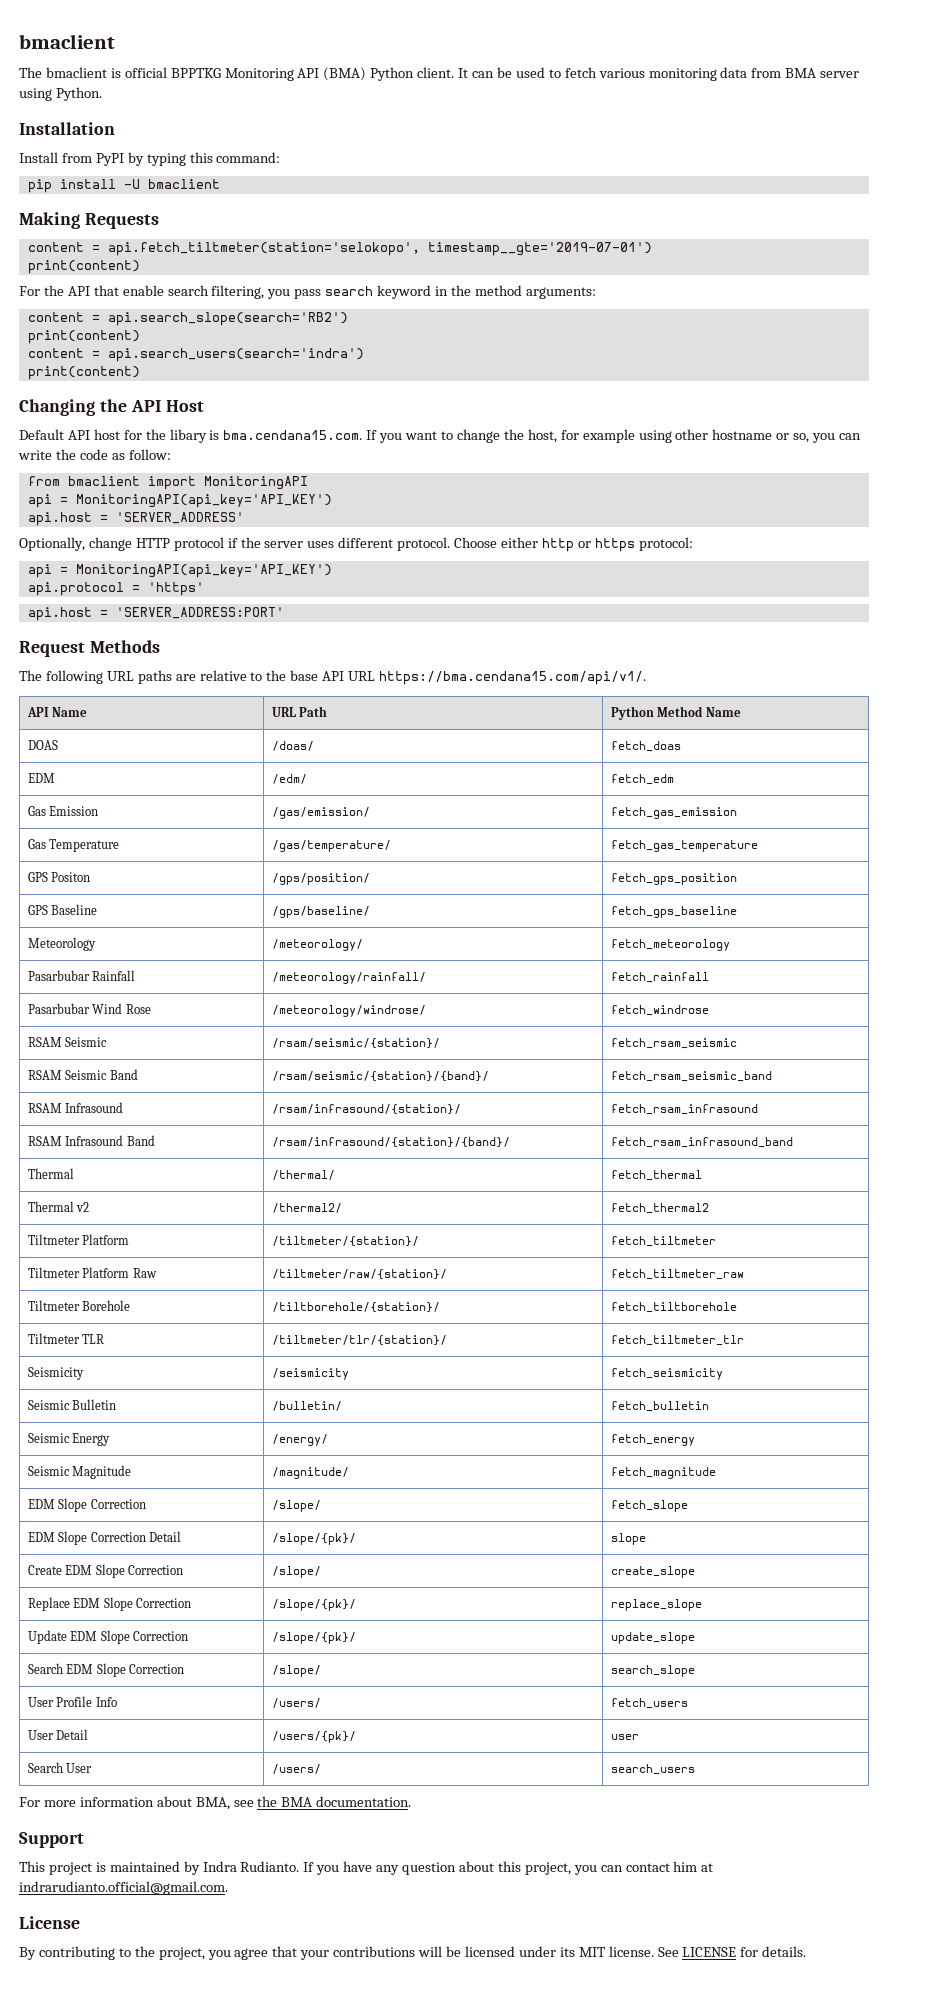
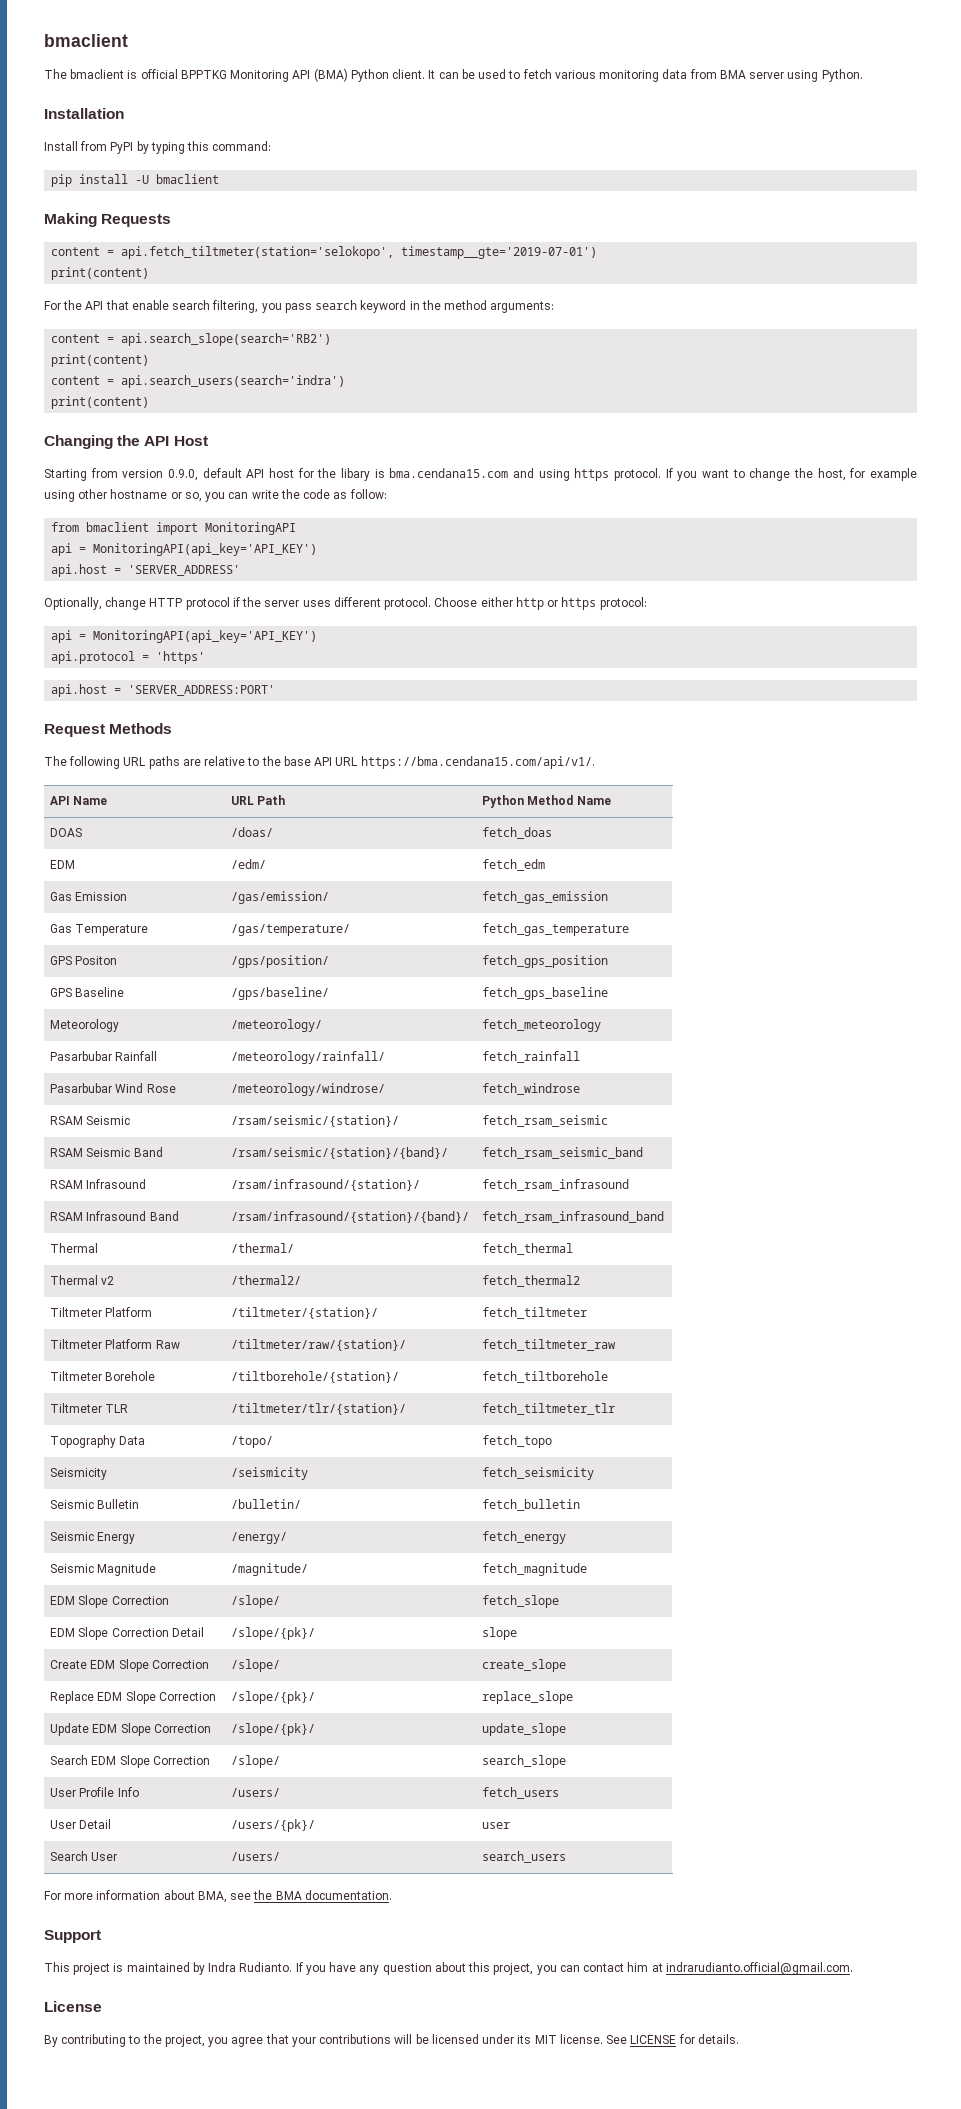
[19,429,64,440] Default -> [44,468,242,481] Starting from version 0.9.0, default
[223,430,363,440] bma.cendana15.com. -> [389,468,661,481] bma.cendana15.com and using https protocol.
(744, 1340) none -> [50,1435,146,1448] [231,1436,274,1448] [482,1435,553,1448] // Topography Data | /topo/ | fetch_topo

